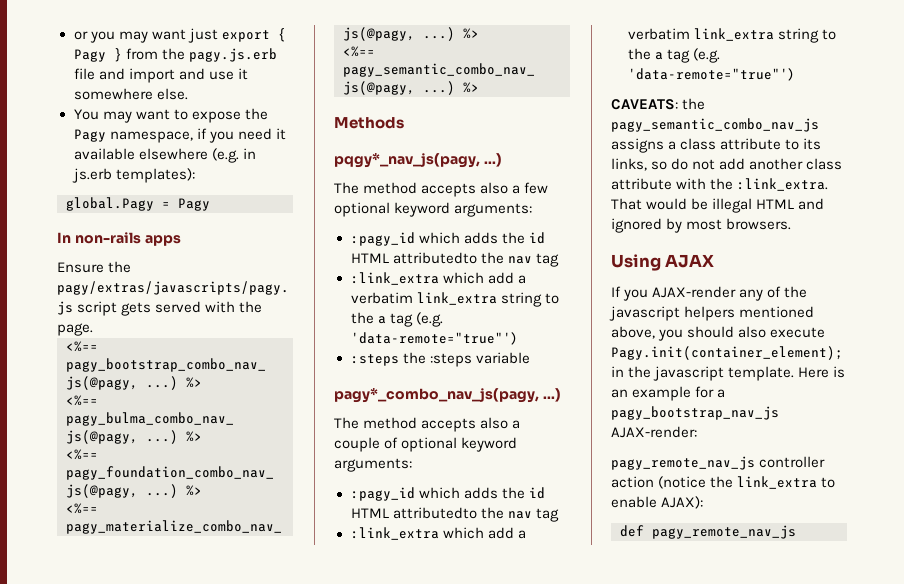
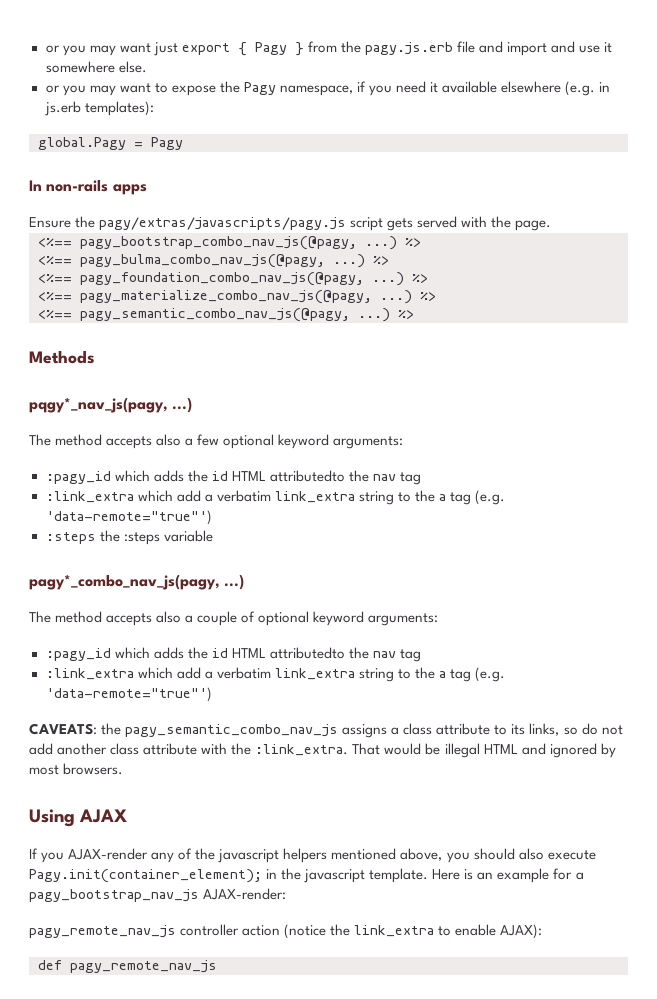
[73,109,99,120] You -> [45,85,86,96] or you

